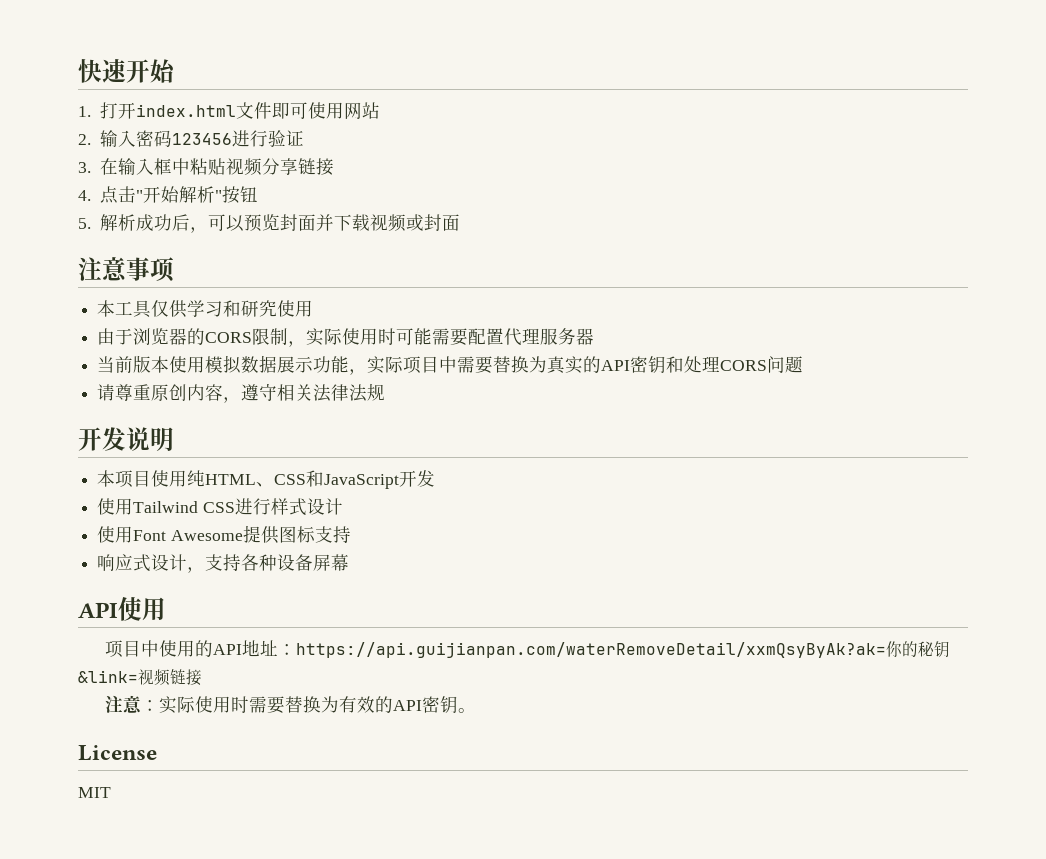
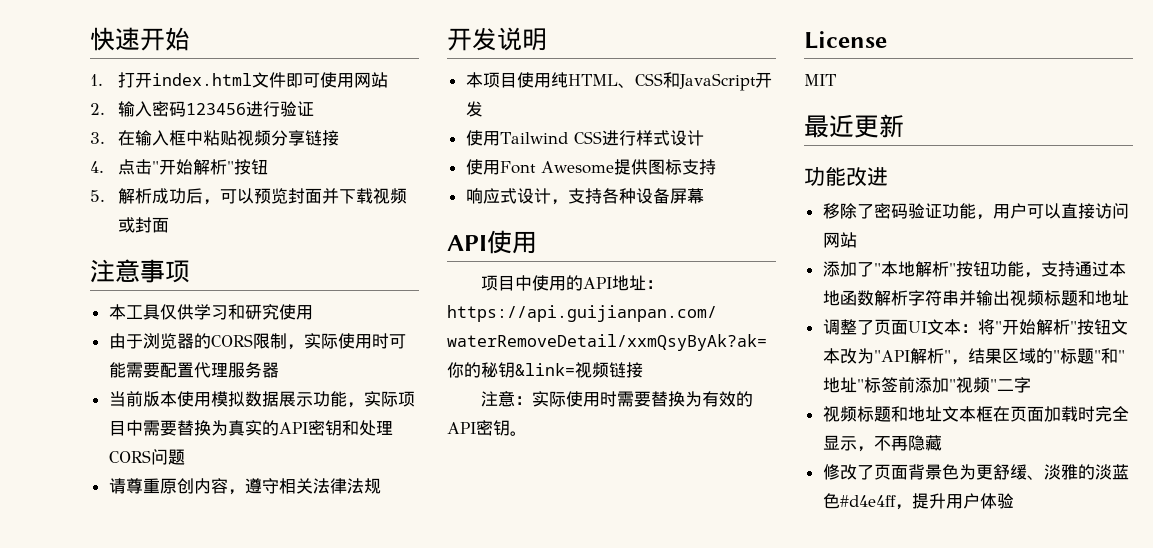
(111, 792) none -> [804,114,904,138] [804,166,888,186] [822,203,1129,220] [822,232,857,248] [822,261,1126,278] [822,290,1129,306] [822,319,1128,335] [822,348,1125,365] [822,377,1031,393] [822,406,1129,422] [822,435,942,452] [822,464,1129,480] [822,493,1014,510] // 最近更新 // 功能改进 // 移除了密码验证功能，用户可以直接访问网站 // 添加了"本地解析"按钮功能，支持通过本地函数解析字符串并输出视频标题和地址 // 调整了页面UI文本：将"开始解析"按钮文本改为"API解析"，结果区域的"标题"和"地址"标签前添加"视频"二字 // 视频标题和地址文本框在页面加载时完全显示，不再隐藏 // 修改了页面背景色为更舒缓、淡雅的淡蓝色#d4e4ff，提升用户体验

